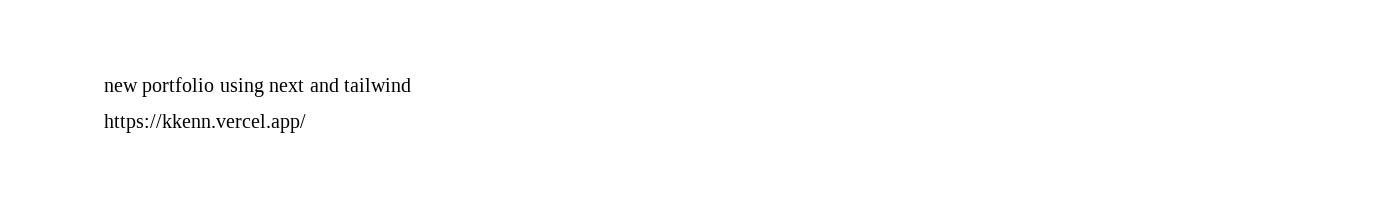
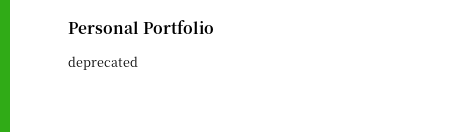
[104,77,411,97] [104,114,306,133] new portfolio using next and tailwind // https://kkenn.vercel.app/ -> [68,20,215,34] [68,56,138,70] Personal Portfolio // deprecated

